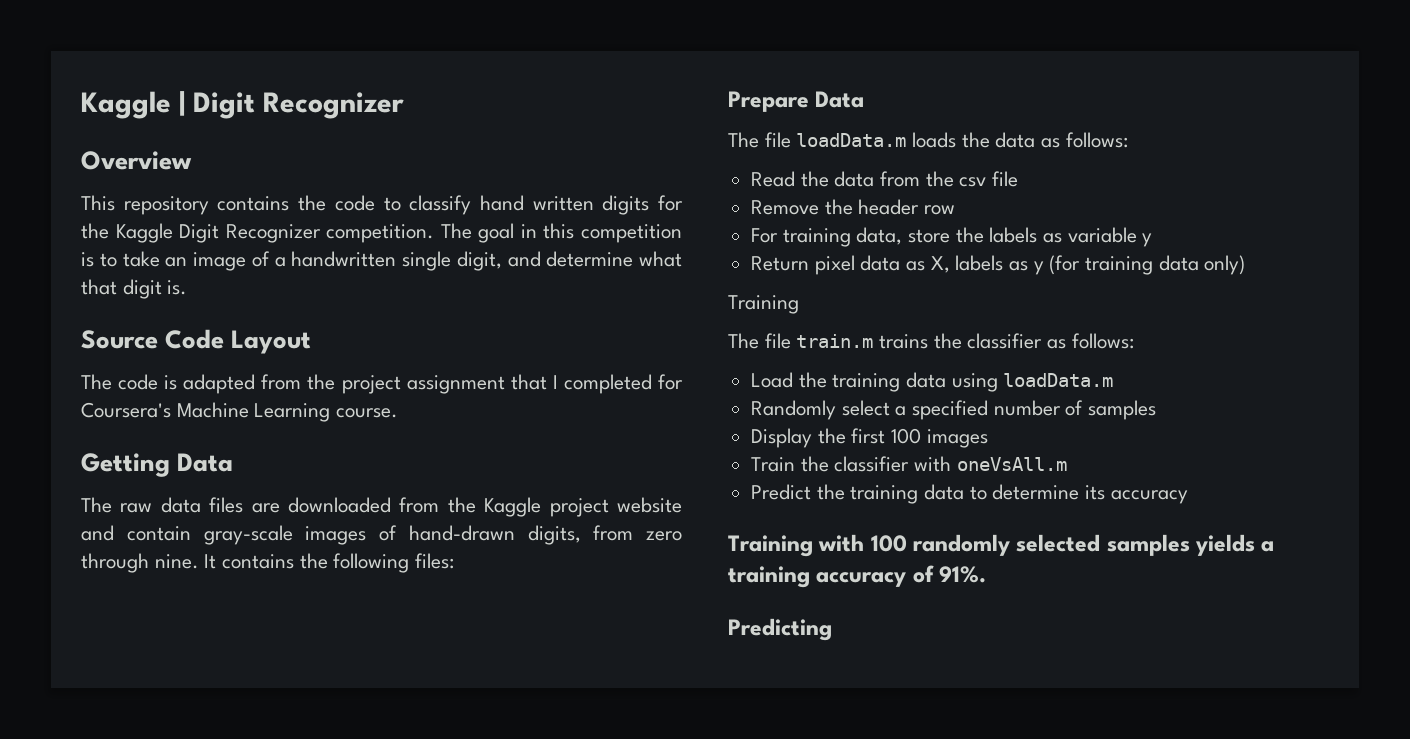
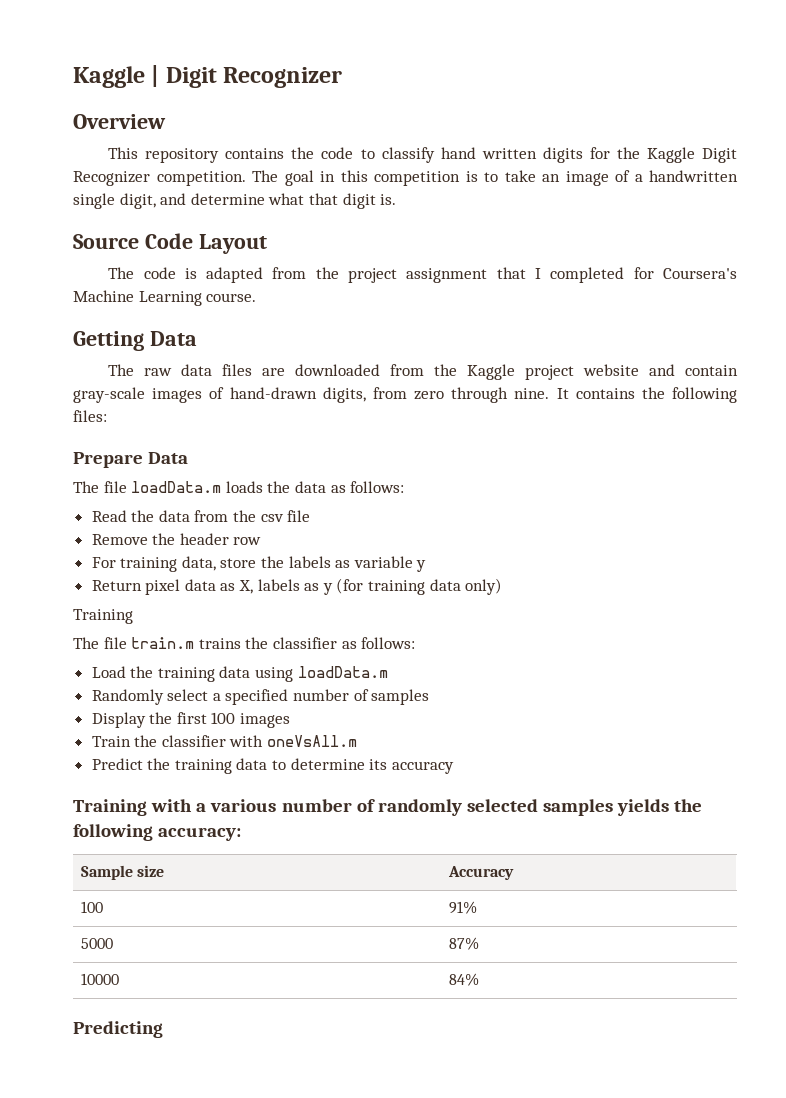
[870,534,1275,556] [728,565,987,588] 100 randomly selected samples yields a training accuracy of 91%. -> [196,799,703,816] [73,824,242,841] [80,865,164,880] [447,866,514,880] [80,901,103,913] [448,901,477,914] [80,938,113,949] [448,937,479,950] [80,973,119,985] [448,973,479,986] a various number of randomly selected samples yields the following accuracy: // Sample size | Accuracy // 100 | 91% // 5000 | 87% // 10000 | 84%

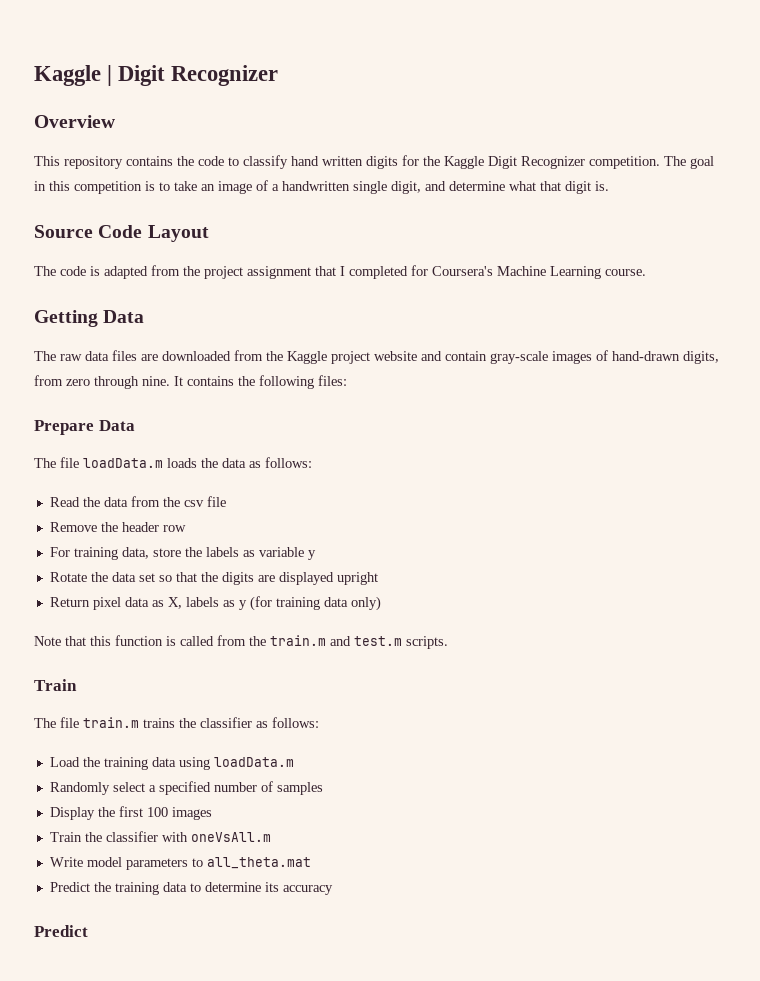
(427, 566) none -> [49,572,378,585] // Rotate the data set so that the digits are displayed upright
[73,609,133,624] Training -> [34,635,448,649] [34,679,77,691] Note that this function is called from the train.m and test.m scripts. // Train
(358, 741) none -> [49,857,311,870] // Write model parameters to all_theta.mat
[73,799,703,816] [73,824,242,841] [80,865,164,880] [447,866,514,880] [80,901,103,913] [448,901,477,914] [80,938,113,949] [448,937,479,950] [80,973,119,985] [448,973,479,986] [73,1021,163,1038] Training with a various number of randomly selected samples yields the following accuracy: // Sample size | Accuracy // 100 | 91% // 5000 | 87% // 10000 | 84% // Predicting -> [34,925,88,937] Predict

